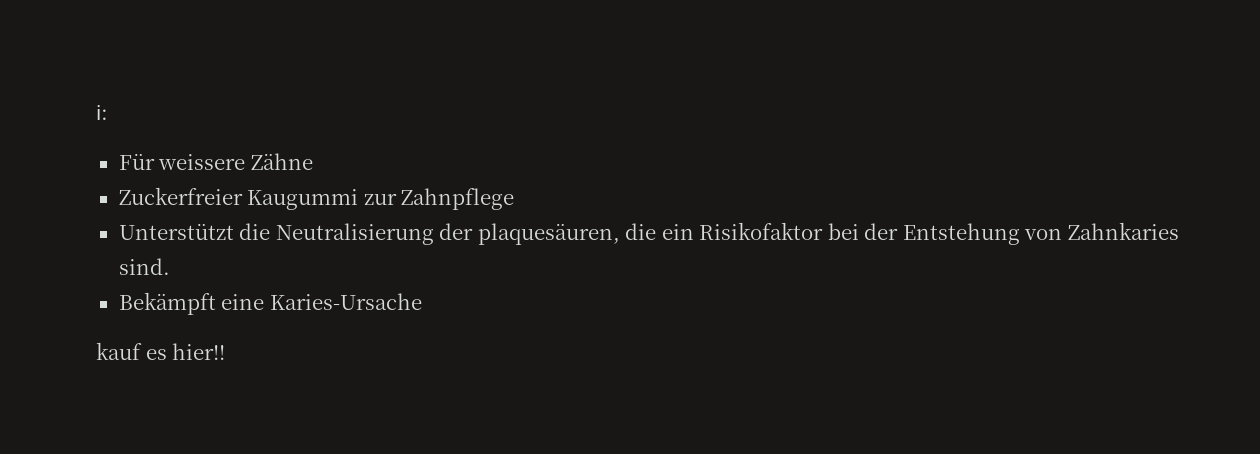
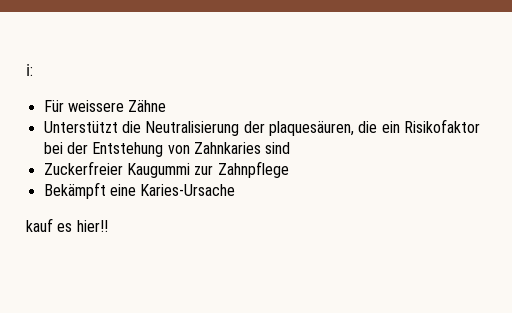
[118,187,515,210] // Zuckerfreier Kaugummi zur Zahnpflege -> (167, 106) none
[118,258,170,275] sind. -> [265,142,291,154] [43,161,289,178] sind // Zuckerfreier Kaugummi zur Zahnpflege

